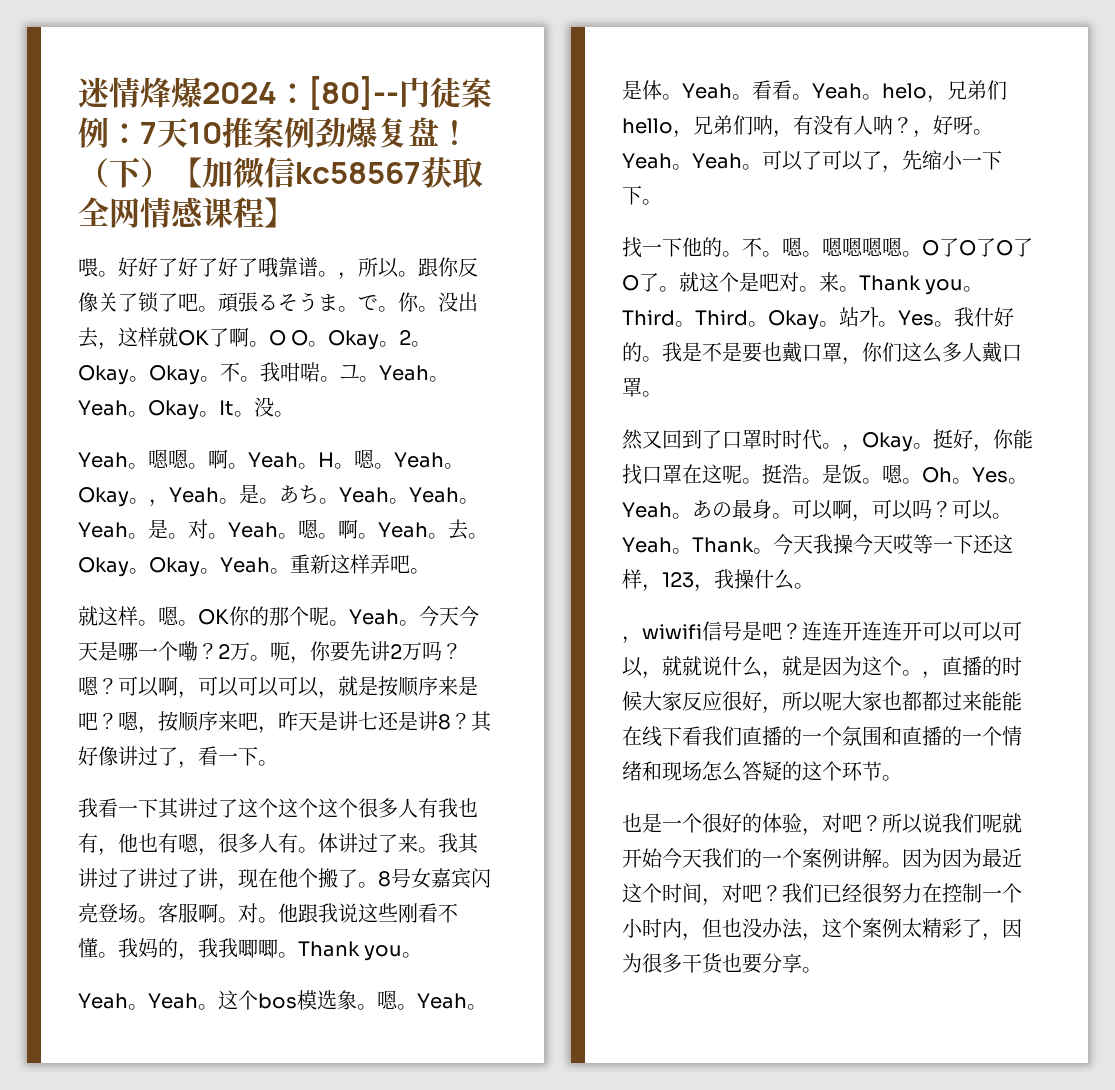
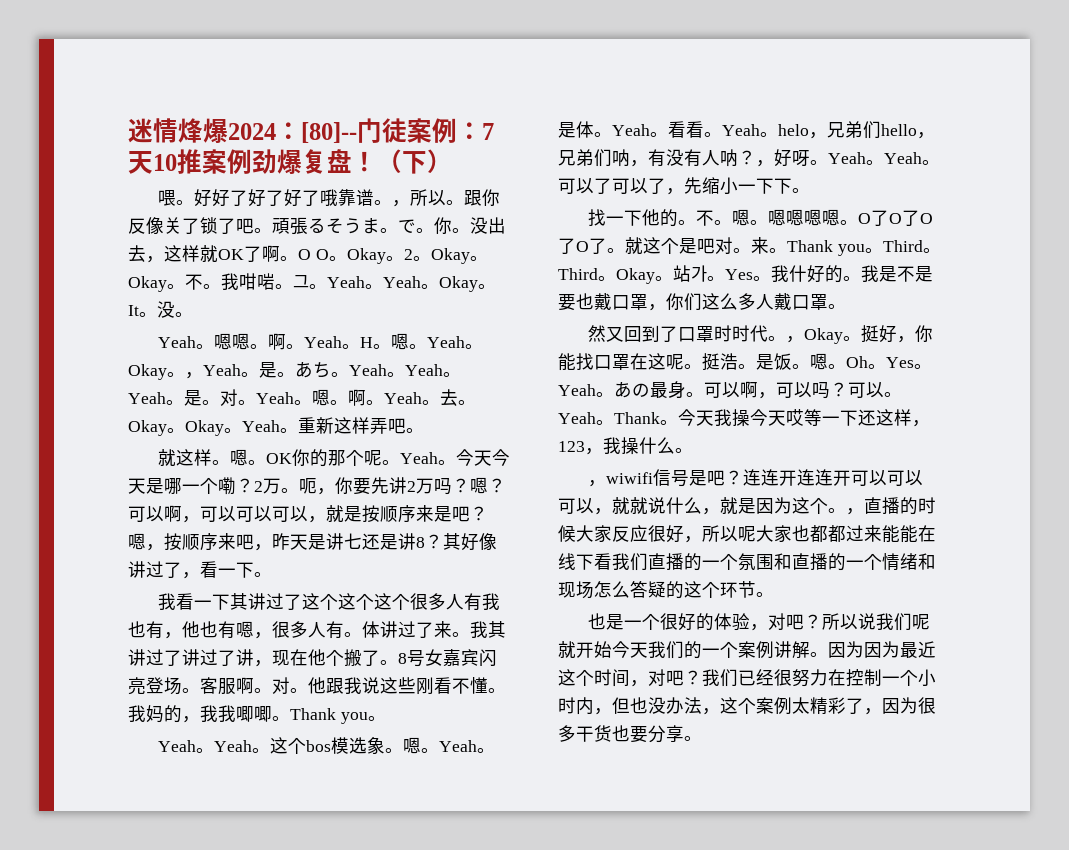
[171,157,483,188] [78,197,295,228] 【加微信kc58567获取全网情感课程】 -> (452, 161) none

